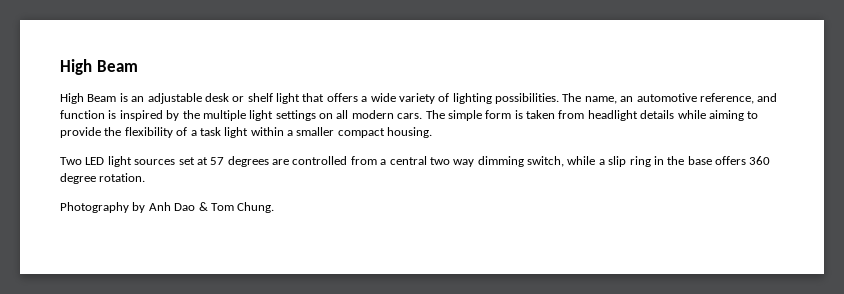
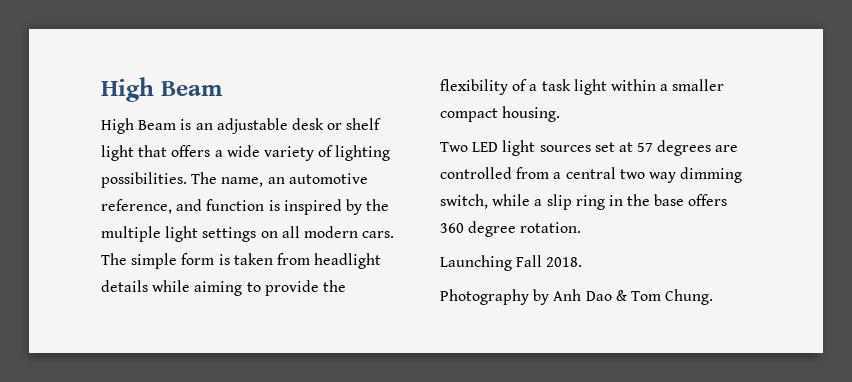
(146, 177) none -> [440,255,583,271] // Launching Fall 2018.

